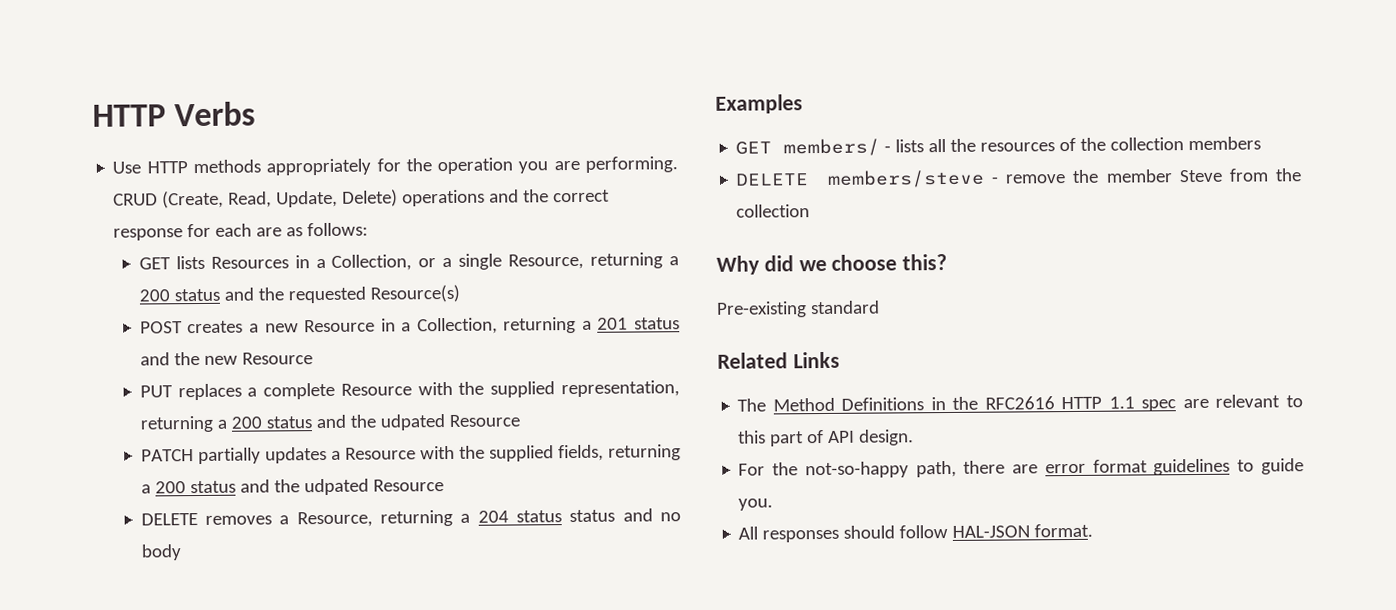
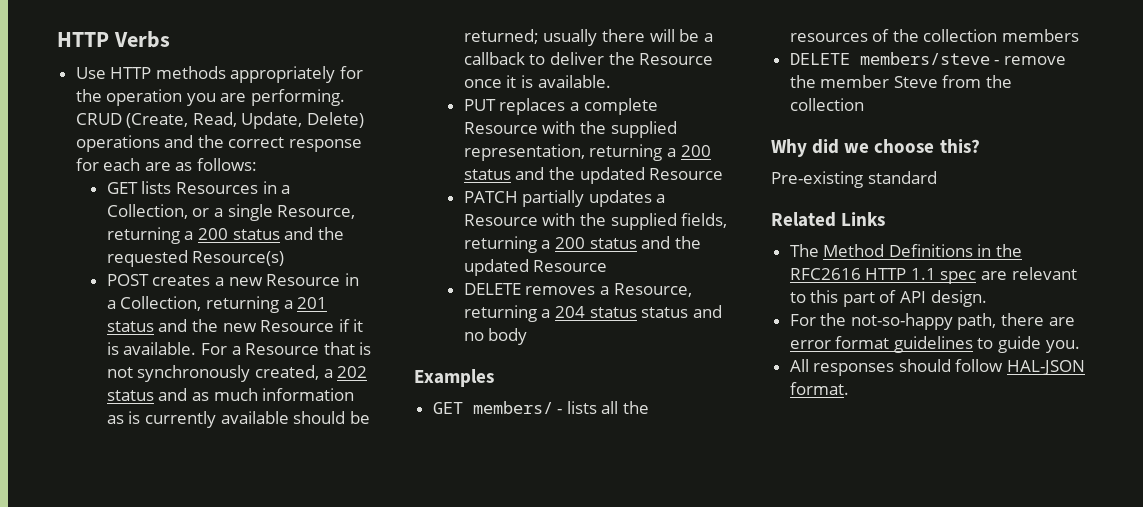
(313, 358) none -> [338,319,364,332] [106,342,372,355] [106,365,368,382] [106,388,355,401] [106,411,370,428] [463,29,713,46] [463,52,714,65] [463,75,611,88] if it is available. For a Resource that is not synchronously created, a 202 status and as much information as is currently available should be returned; usually there will be a callback to deliver the Resource once it is available.
[379,414,445,431] udpated -> [579,167,645,184] updated
[303,478,369,496] udpated -> [463,259,529,276] updated

